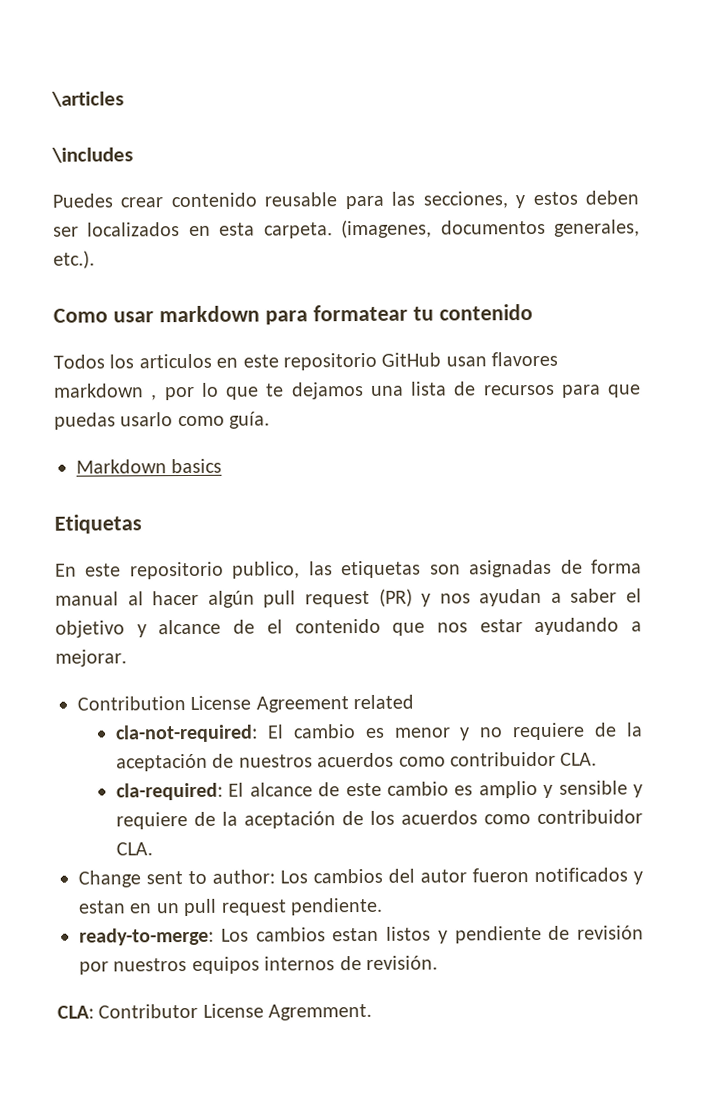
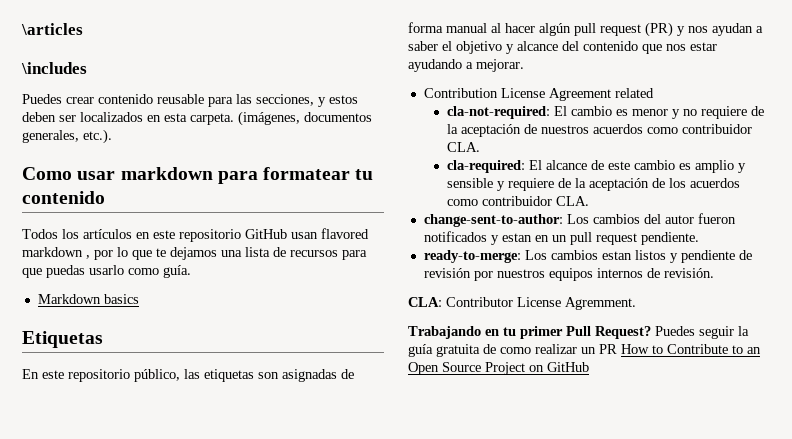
[341,219,433,239] (imagenes, -> [238,111,300,126] (imágenes,
[138,353,212,369] articulos -> [83,229,132,239] artículos
[491,351,559,367] flavores -> [321,228,369,239] flavored
[232,561,301,579] publico, -> [134,369,180,382] público,
[233,619,283,634] de el -> [562,41,579,51] del
[78,869,275,888] Change sent to author: -> [423,214,563,227] change-sent-to-author:
(373, 1012) none -> [408,326,749,339] [408,344,761,357] [408,362,589,375] // Trabajando en tu primer Pull Request? Puedes seguir la guía gratuita de como realizar un PR How to Contribute to an Open Source Project on GitHub

